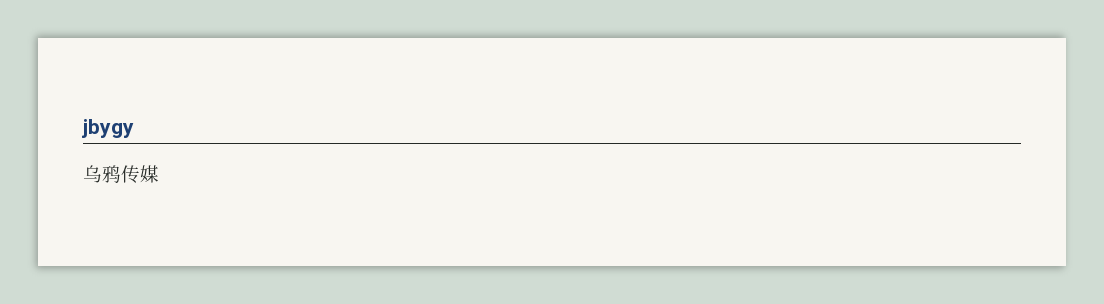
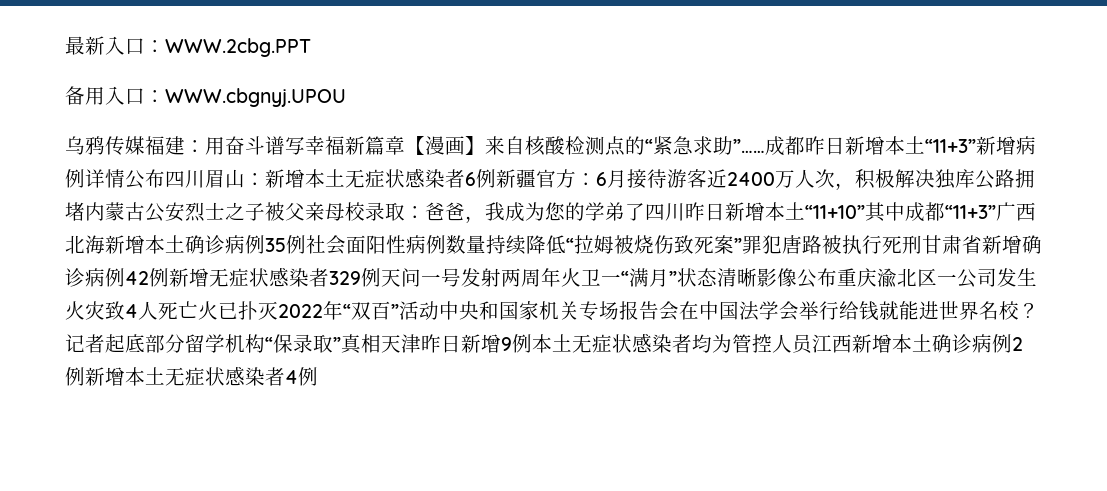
[82,119,134,138] [83,165,159,184] jbygy // 乌鸦传媒 -> [65,36,311,57] [65,86,346,107] [65,136,1036,156] [65,169,1035,190] [65,202,1036,223] [65,235,1042,255] [65,268,1037,288] [65,301,1039,321] [65,334,1023,354] [65,367,318,386] 最新入口：WWW.2cbg.PPT // 备用入口：WWW.cbgnyj.UPOU // 乌鸦传媒福建：用奋斗谱写幸福新篇章【漫画】来自核酸检测点的“紧急求助”……成都昨日新增本土“11+3”新增病例详情公布四川眉山：新增本土无症状感染者6例新疆官方：6月接待游客近2400万人次，积极解决独库公路拥堵内蒙古公安烈士之子被父亲母校录取：爸爸，我成为您的学弟了四川昨日新增本土“11+10”其中成都“11+3”广西北海新增本土确诊病例35例社会面阳性病例数量持续降低“拉姆被烧伤致死案”罪犯唐路被执行死刑甘肃省新增确诊病例42例新增无症状感染者329例天问一号发射两周年火卫一“满月”状态清晰影像公布重庆渝北区一公司发生火灾致4人死亡火已扑灭2022年“双百”活动中央和国家机关专场报告会在中国法学会举行给钱就能进世界名校？记者起底部分留学机构“保录取”真相天津昨日新增9例本土无症状感染者均为管控人员江西新增本土确诊病例2例新增本土无症状感染者4例

